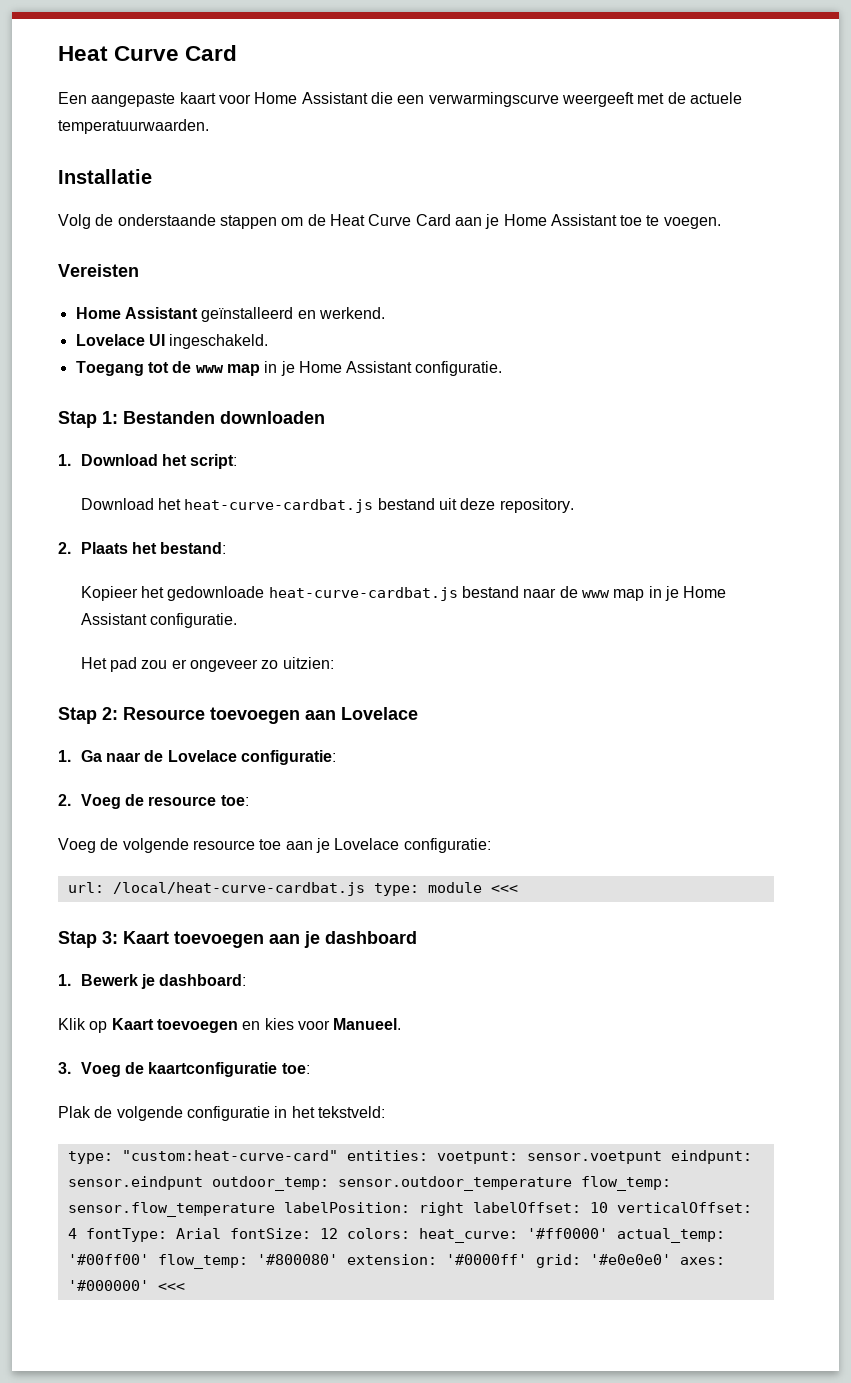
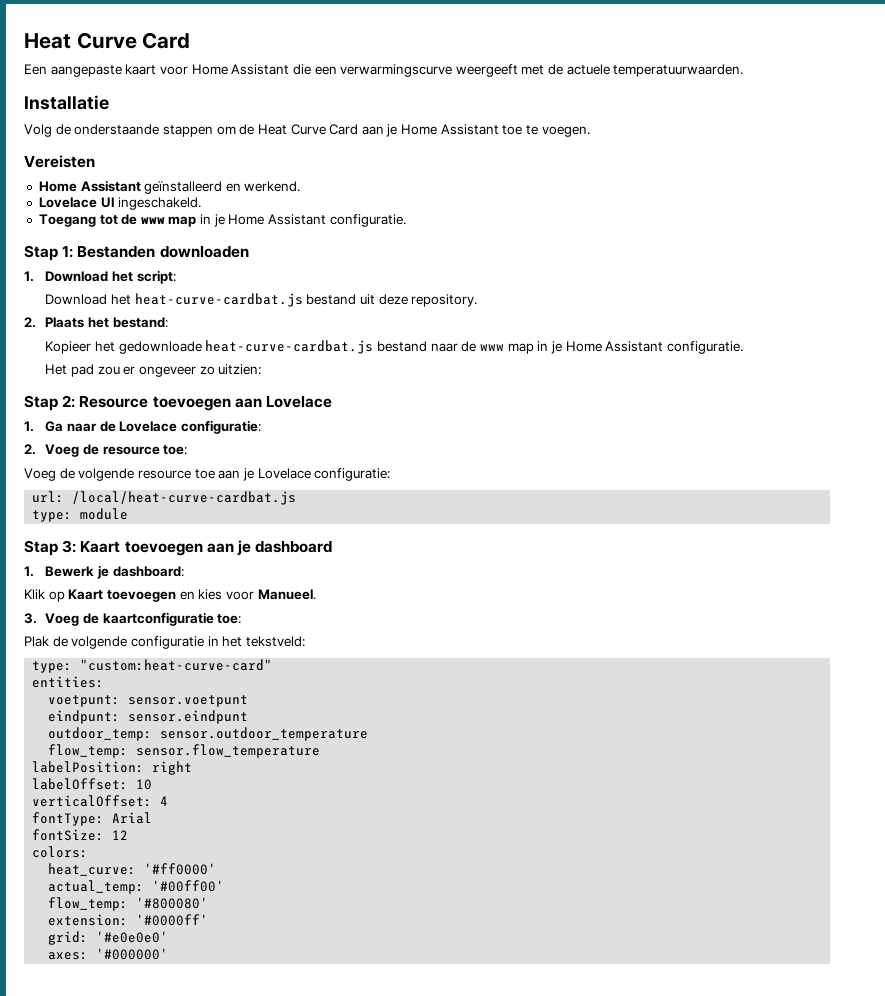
(365, 889) none -> (297, 498) //
[490,885,518,893] <<< -> (129, 514) none
(338, 1155) none -> (273, 665) //
(428, 1155) none -> (105, 682) //
(662, 1157) none -> (249, 701) //
(203, 1183) none -> (249, 717) //
(572, 1183) none -> (369, 734) //
(275, 1209) none -> (321, 751) //
(464, 1209) none -> (193, 768) //
(608, 1207) none -> (153, 784) //
(77, 1233) none -> (169, 801) //
(221, 1233) none -> (153, 818) //
(338, 1233) none -> (129, 835) //
(410, 1233) none -> (89, 852) //
(608, 1233) none -> (217, 869) //
(149, 1259) none -> (225, 886) //
(338, 1259) none -> (209, 903) //
(527, 1259) none -> (209, 920) //
(671, 1259) none -> (169, 937) //
[157,1283,185,1291] <<< -> (169, 954) none

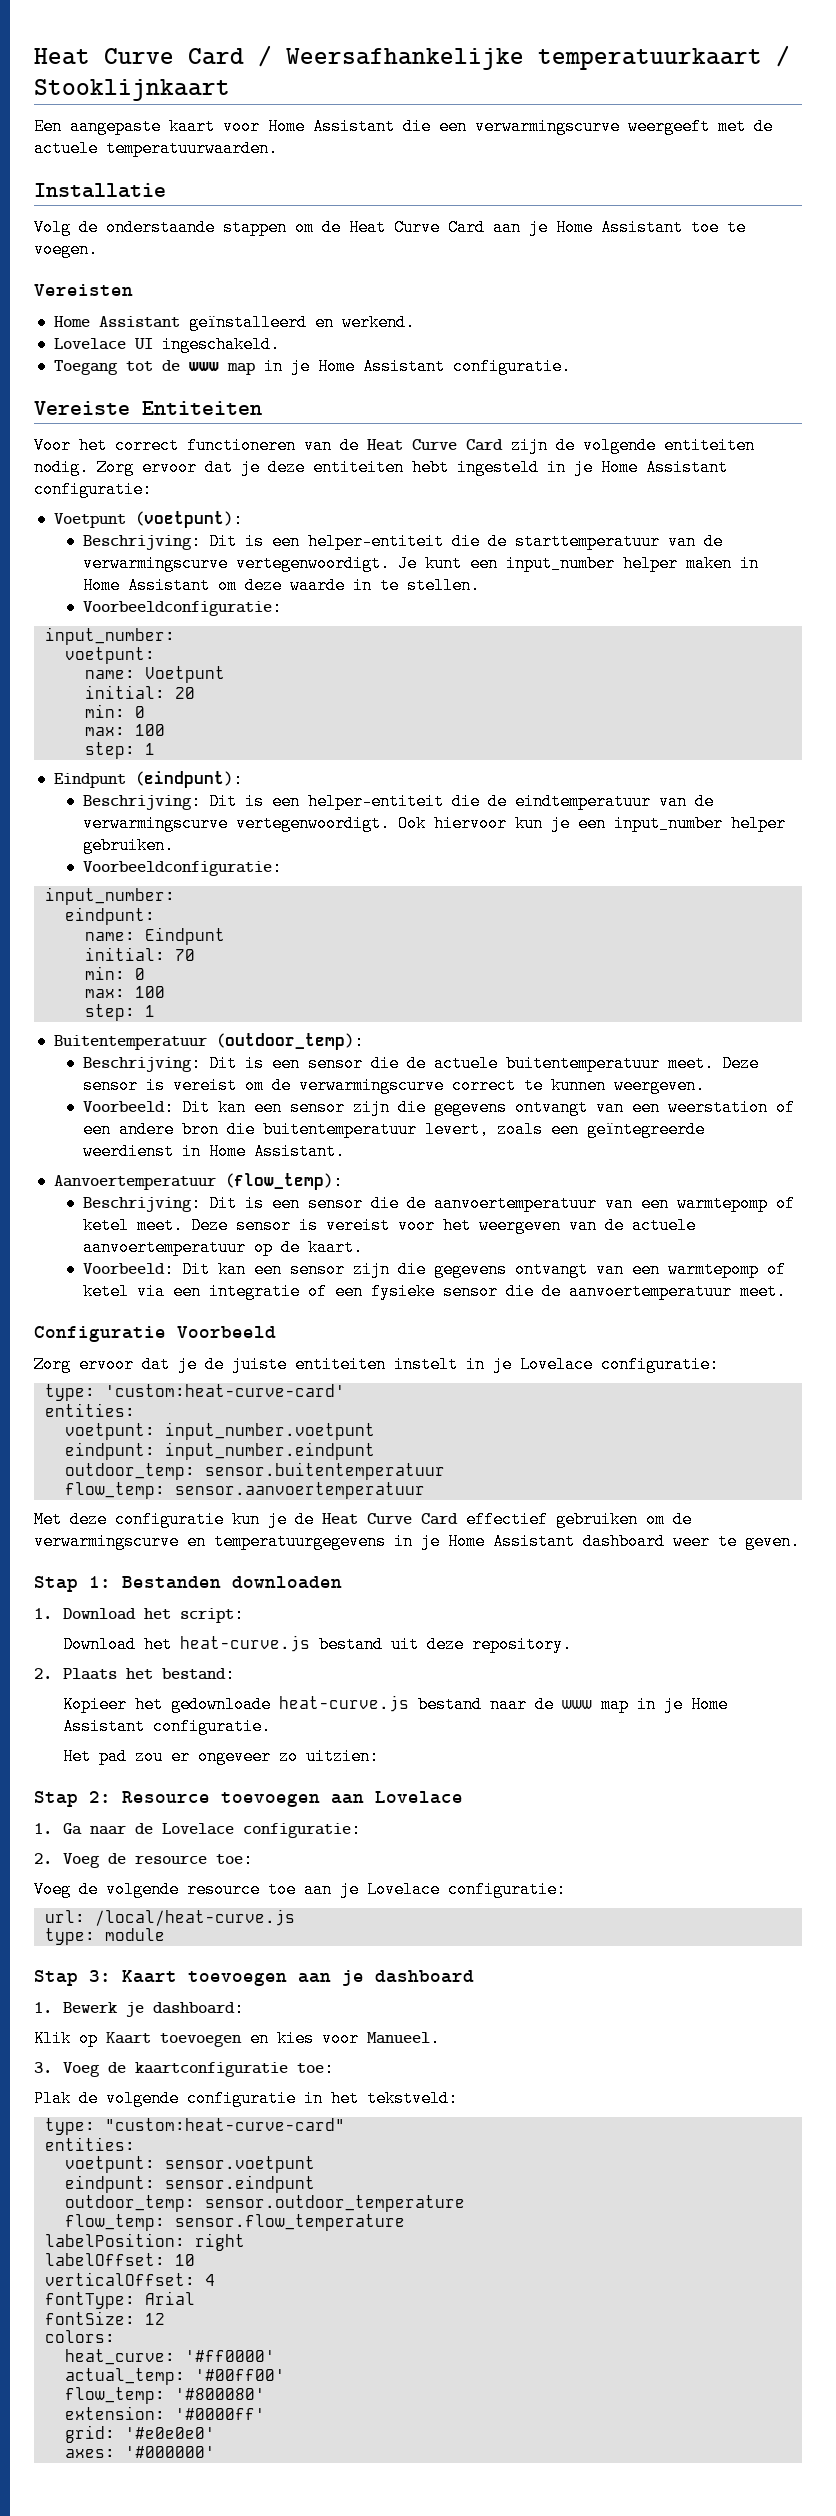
[24,32,191,49] Heat Curve Card -> [34,45,790,70] [34,79,230,101] Heat Curve Card / Weersafhankelijke temperatuurkaart / Stooklijnkaart
(406, 220) none -> [34,401,262,415] [34,437,755,454] [34,459,728,476] [34,481,152,498] [53,511,243,528] [82,533,723,550] [82,555,759,572] [82,577,480,594] [82,599,282,616] [44,627,175,645] [64,647,155,664] [84,666,225,683] [84,685,195,699] [84,704,145,718] [84,724,165,736] [84,742,155,759] [53,771,243,788] [82,793,714,810] [82,815,786,832] [82,837,174,854] [82,859,282,876] [44,887,175,905] [64,907,155,925] [84,927,225,945] [84,947,195,961] [84,966,145,980] [84,986,165,998] [84,1004,155,1021] [53,1033,364,1050] [82,1055,759,1072] [82,1077,705,1094] [82,1099,795,1116] [82,1121,705,1138] [82,1143,345,1160] [53,1173,343,1190] [82,1195,795,1212] [82,1217,696,1234] [82,1239,363,1256] [82,1261,786,1278] [82,1283,786,1300] [34,1326,276,1342] [34,1356,719,1373] [44,1384,345,1401] [44,1403,135,1417] [64,1422,375,1440] [64,1442,375,1460] [64,1462,445,1480] [64,1482,425,1499] [34,1511,692,1528] [34,1533,800,1550] // Vereiste Entiteiten // Voor het correct functioneren van de Heat Curve Card zijn de volgende entiteiten nodig. Zorg ervoor dat je deze entiteiten hebt ingesteld in je Home Assistant configuratie: // Voetpunt (voetpunt): // Beschrijving: Dit is een helper-entiteit die de starttemperatuur van de verwarmingscurve vertegenwoordigt. Je kunt een input_number helper maken in Home Assistant om deze waarde in te stellen. // Voorbeeldconfiguratie: // input_number: // voetpunt: // name: Voetpunt // initial: 20 // min: 0 // max: 100 // step: 1 // Eindpunt (eindpunt): // Beschrijving: Dit is een helper-entiteit die de eindtemperatuur van de verwarmingscurve vertegenwoordigt. Ook hiervoor kun je een input_number helper gebruiken. // Voorbeeldconfiguratie: // input_number: // eindpunt: // name: Eindpunt // initial: 70 // min: 0 // max: 100 // step: 1 // Buitentemperatuur (outdoor_temp): // Beschrijving: Dit is een sensor die de actuele buitentemperatuur meet. Deze sensor is vereist om de verwarmingscurve correct te kunnen weergeven. // Voorbeeld: Dit kan een sensor zijn die gegevens ontvangt van een weerstation of een andere bron die buitentemperatuur levert, zoals een geïntegreerde weerdienst in Home Assistant. // Aanvoertemperatuur (flow_temp): // Beschrijving: Dit is een sensor die de aanvoertemperatuur van een warmtepomp of ketel meet. Deze sensor is vereist voor het weergeven van de actuele aanvoertemperatuur op de kaart. // Voorbeeld: Dit kan een sensor zijn die gegevens ontvangt van een warmtepomp of ketel via een integratie of een fysieke sensor die de aanvoertemperatuur meet. // Configuratie Voorbeeld // Zorg ervoor dat je de juiste entiteiten instelt in je Lovelace configuratie: // type: 'custom:heat-curve-card' // entities: // voetpunt: input_number.voetpunt // eindpunt: input_number.eindpunt // outdoor_temp: sensor.buitentemperatuur // flow_temp: sensor.aanvoertemperatuur // Met deze configuratie kun je de Heat Curve Card effectief gebruiken om de verwarmingscurve en temperatuurgegevens in je Home Assistant dashboard weer te geven.
[134,293,303,307] heat-curve-cardbat.js -> [179,1635,310,1652] heat-curve.js
[205,340,374,354] heat-curve-cardbat.js -> [278,1695,409,1712] heat-curve.js
[72,491,297,505] /local/heat-curve-cardbat.js -> [94,1909,295,1926] /local/heat-curve.js

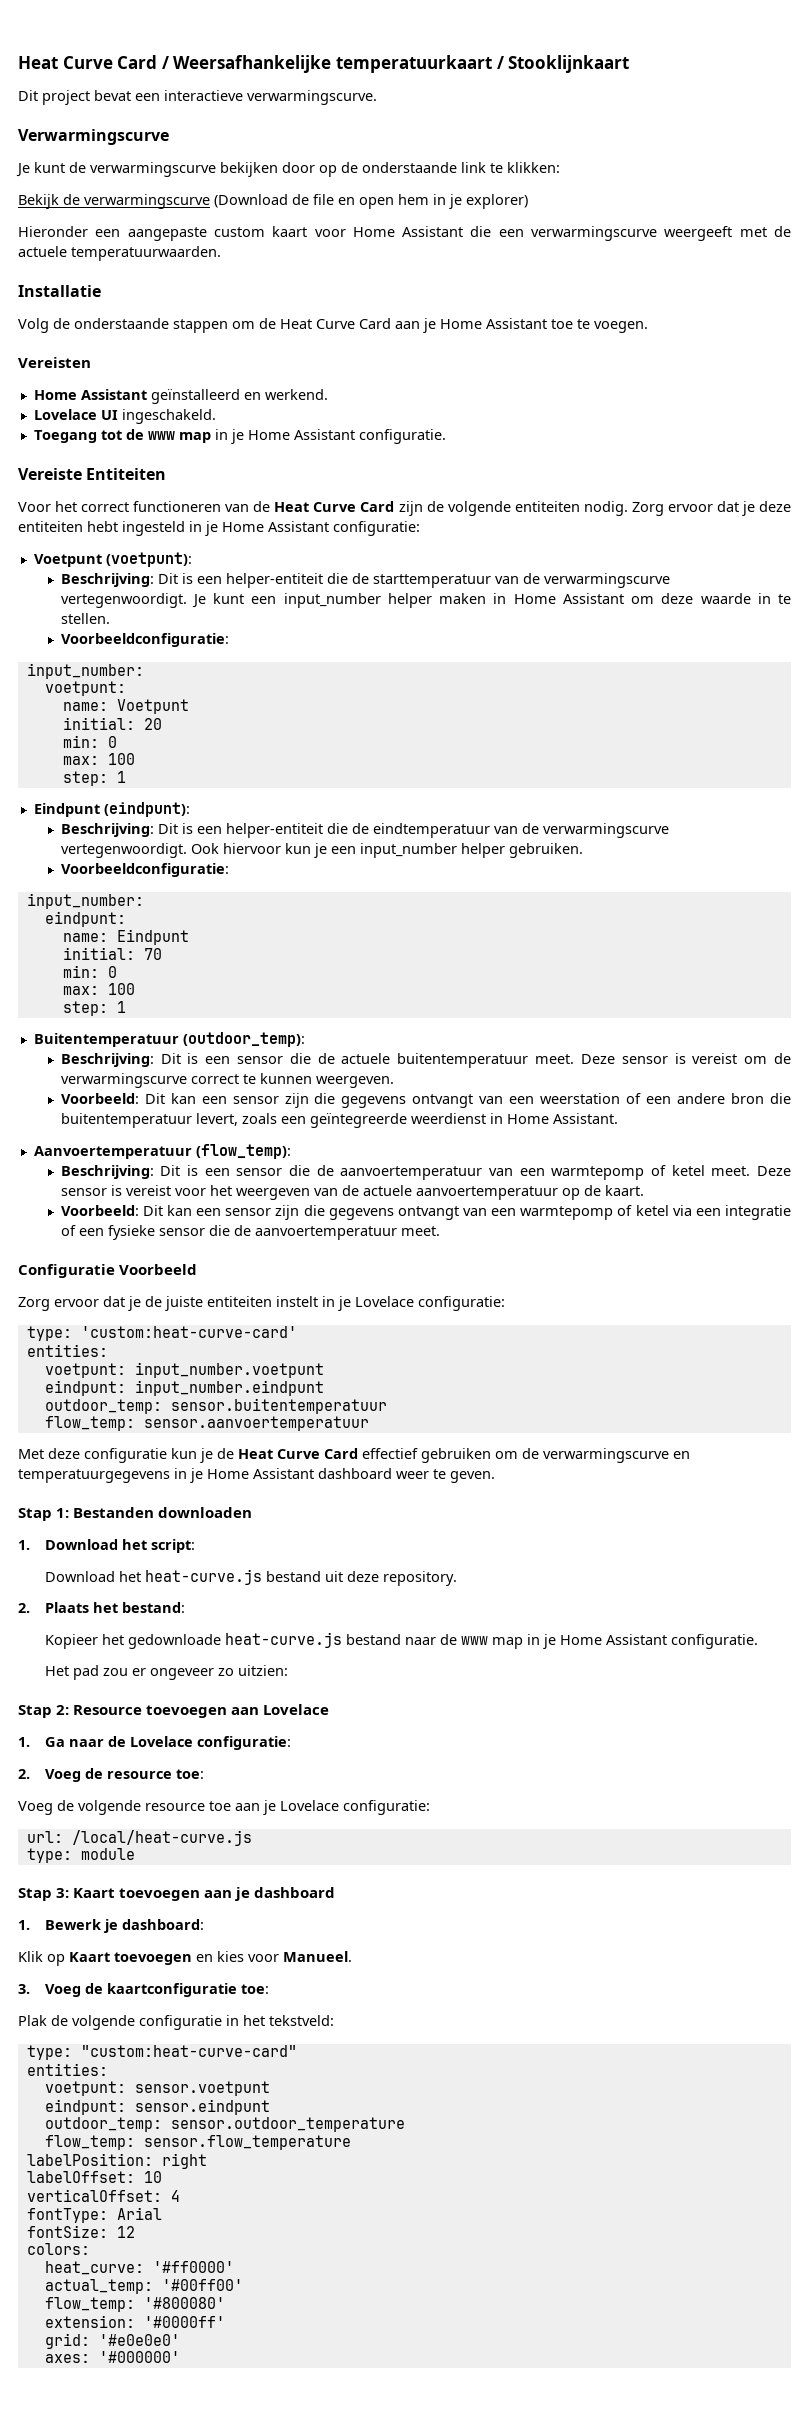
[34,118,161,135] Een aangepaste -> [18,90,377,105] [18,129,169,145] [16,162,560,177] [18,194,528,209] [18,226,265,241] Dit project bevat een interactieve verwarmingscurve. // Verwarmingscurve // Je kunt de verwarmingscurve bekijken door op de onderstaande link te klikken: // Bekijk de verwarmingscurve (Download de file en open hem in je explorer) // Hieronder een aangepaste custom

